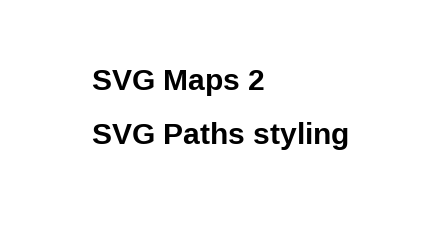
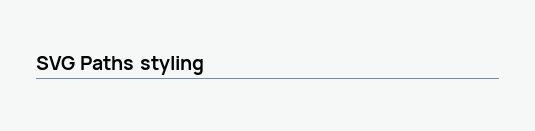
[92,70,266,96] [92,124,155,144] SVG Maps 2 // SVG -> [36,56,75,70] SVG

